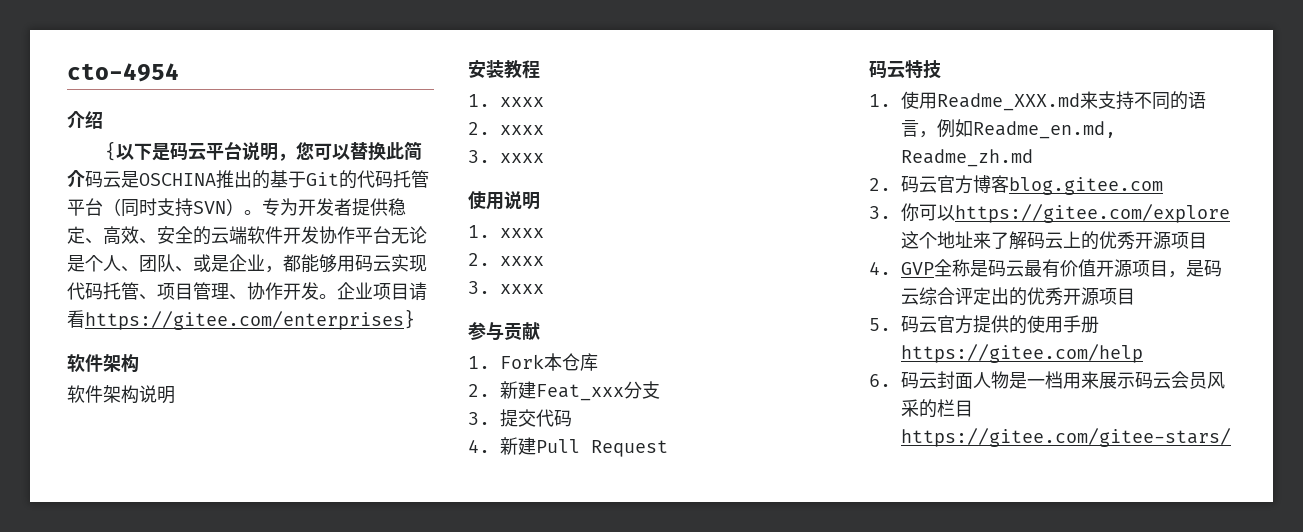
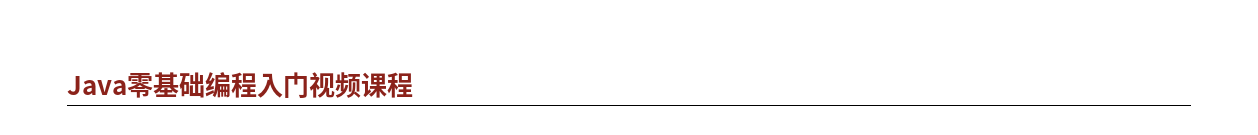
[67,63,179,82] [67,111,103,129] [104,141,422,161] [67,170,429,189] [67,198,406,217] [67,226,427,245] [67,254,427,273] [67,282,427,301] [67,309,415,330] [67,354,139,373] [67,385,175,404] [468,60,540,79] [468,94,544,107] [468,122,544,135] [468,150,544,163] [468,191,540,210] [468,225,544,238] [468,253,544,266] [468,281,544,294] [468,322,540,341] [468,353,598,371] [468,381,660,401] [468,409,572,427] [468,437,668,457] [869,60,941,79] [869,91,1206,111] [900,119,1116,139] [900,149,1033,167] [869,175,1163,195] [869,203,1230,223] [900,231,1207,250] [869,259,1222,278] [900,287,1135,306] [869,315,1099,334] [900,344,1143,363] [869,371,1225,389] [900,399,973,418] [900,428,1231,447] cto-4954 // 介绍 // {以下是码云平台说明，您可以替换此简介码云是OSCHINA推出的基于Git的代码托管平台（同时支持SVN）。专为开发者提供稳定、高效、安全的云端软件开发协作平台无论是个人、团队、或是企业，都能够用码云实现代码托管、项目管理、协作开发。企业项目请看https://gitee.com/enterprises} // 软件架构 // 软件架构说明 // 安装教程 // 1. xxxx // 2. xxxx // 3. xxxx // 使用说明 // 1. xxxx // 2. xxxx // 3. xxxx // 参与贡献 // 1. Fork本仓库 // 2.新建Feat_xxx分支 // 3.提交代码 // 4.新建Pull Request // 码云特技 // 1.使用Readme_XXX.md来支持不同的语言，例如Readme_en.md, Readme_zh.md // 2.码云官方博客blog.gitee.com // 3.你可以https://gitee.com/explore这个地址来了解码云上的优秀开源项目 // 4. GVP全称是码云最有价值开源项目，是码云综合评定出的优秀开源项目 // 5.码云官方提供的使用手册https://gitee.com/help // 6.码云封面人物是一档用来展示码云会员风采的栏目https://gitee.com/gitee-stars/ -> [67,72,413,98] Java零基础编程入门视频课程

